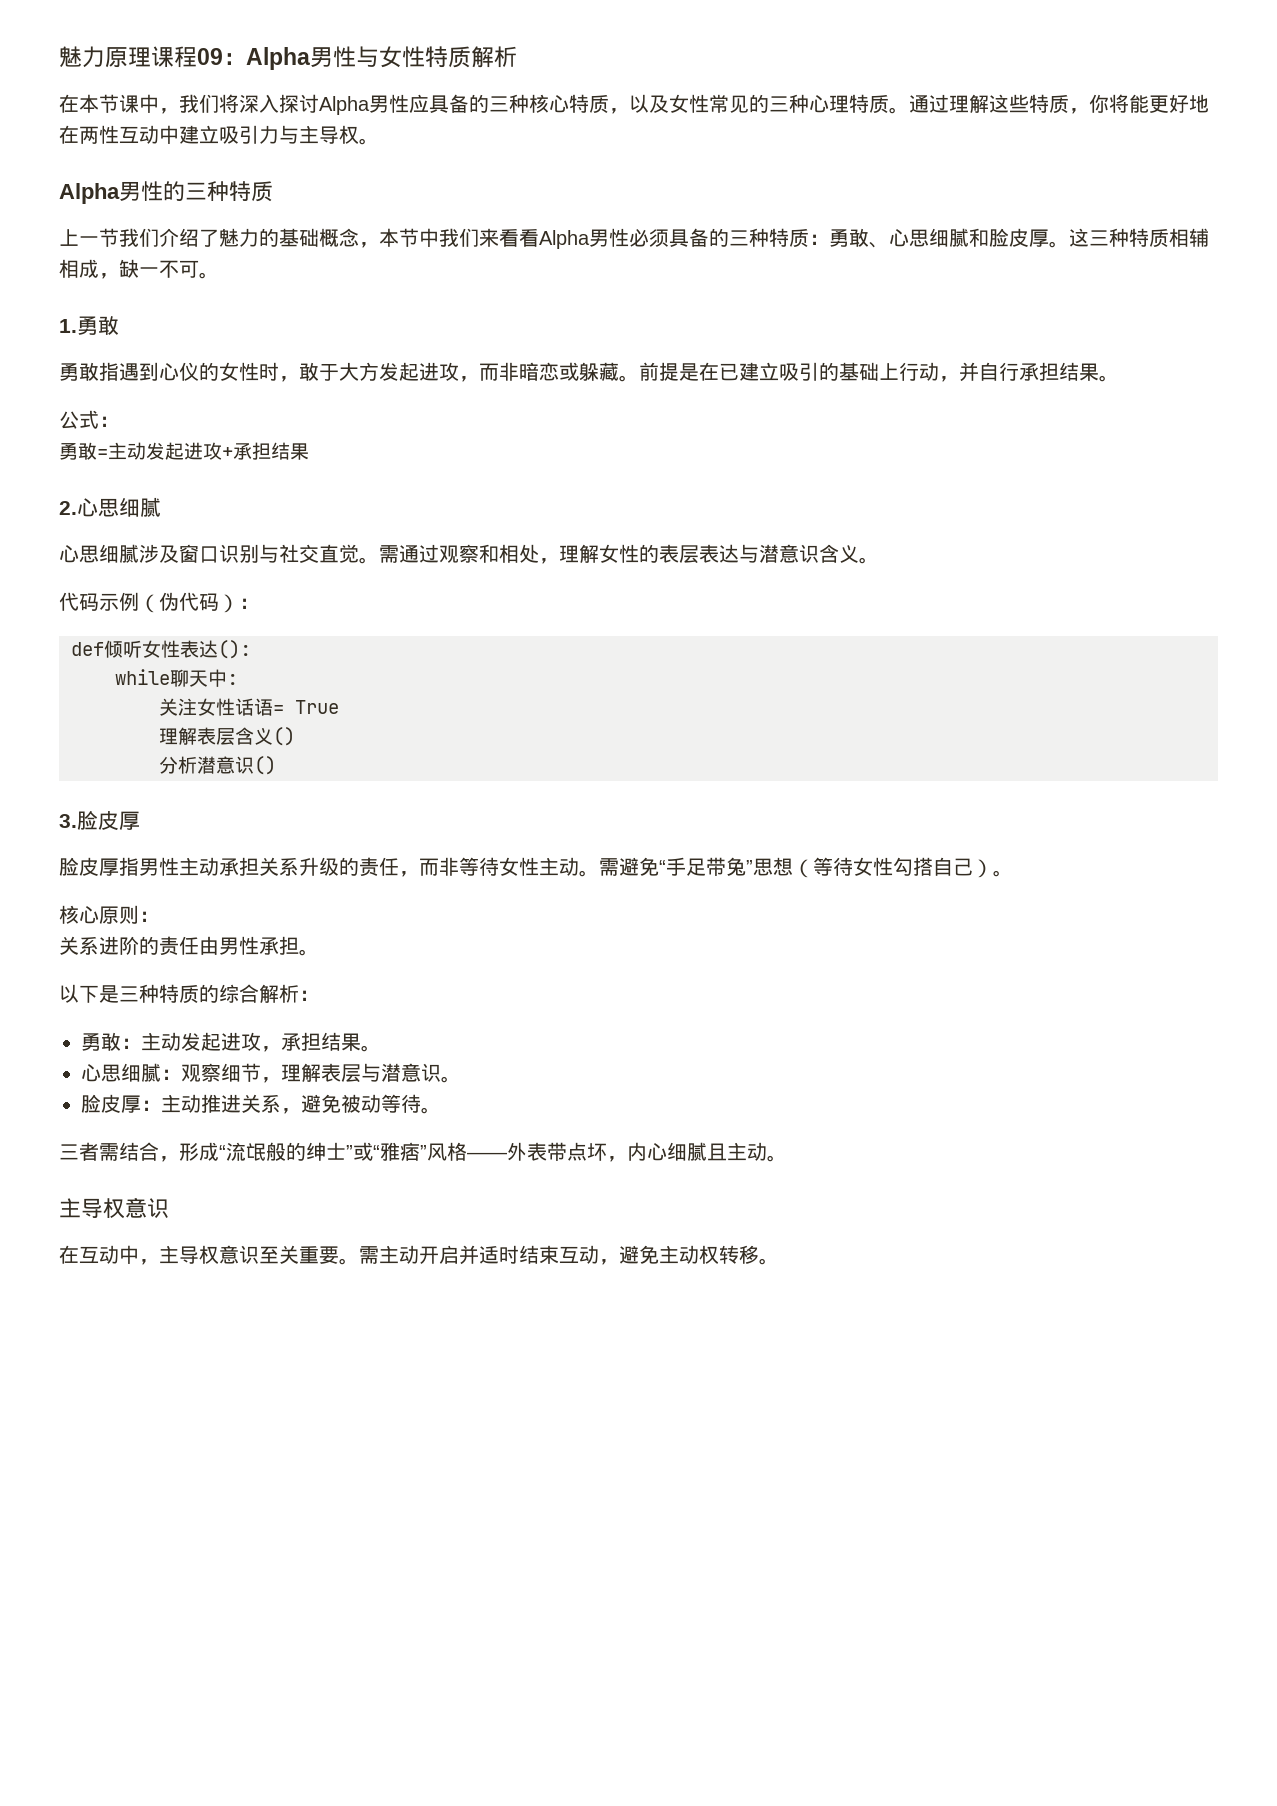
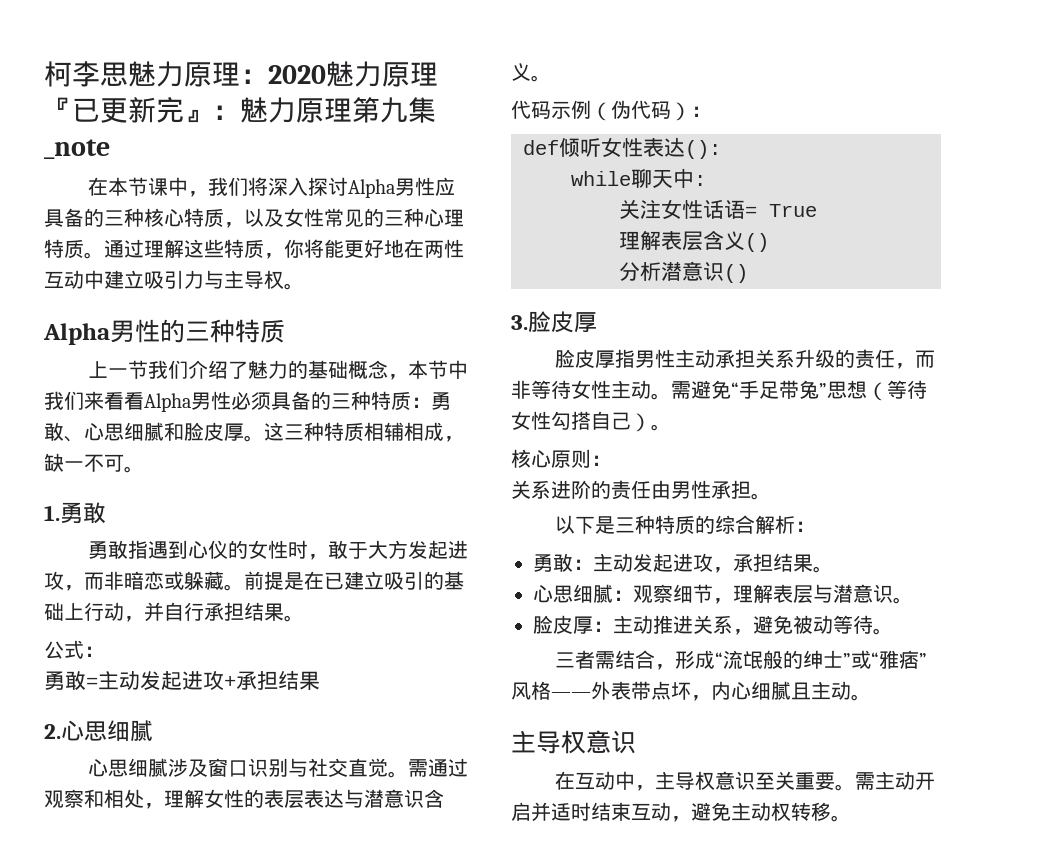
[59,46,517,70] 魅力原理课程09：Alpha男性与女性特质解析 -> [44,61,438,87] [44,97,436,123] [44,139,110,159] 柯李思魅力原理：2020魅力原理『已更新完』：魅力原理第九集_note

